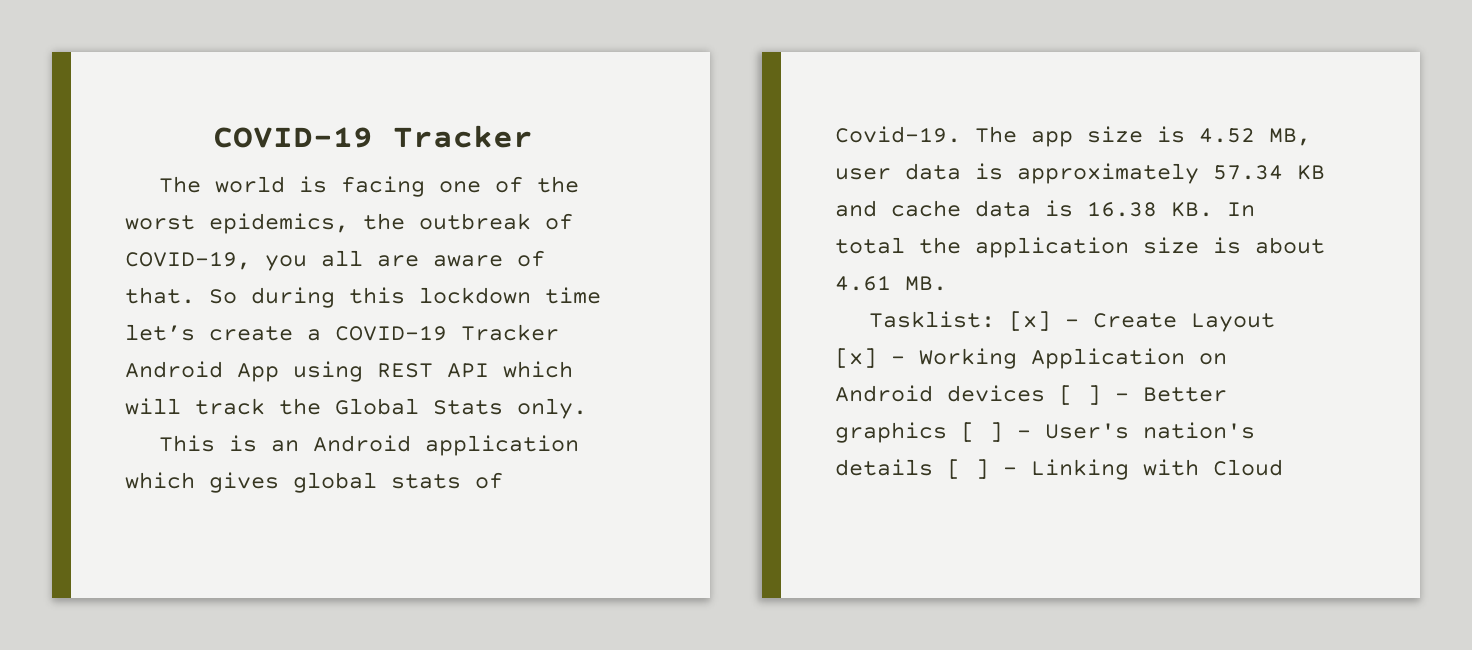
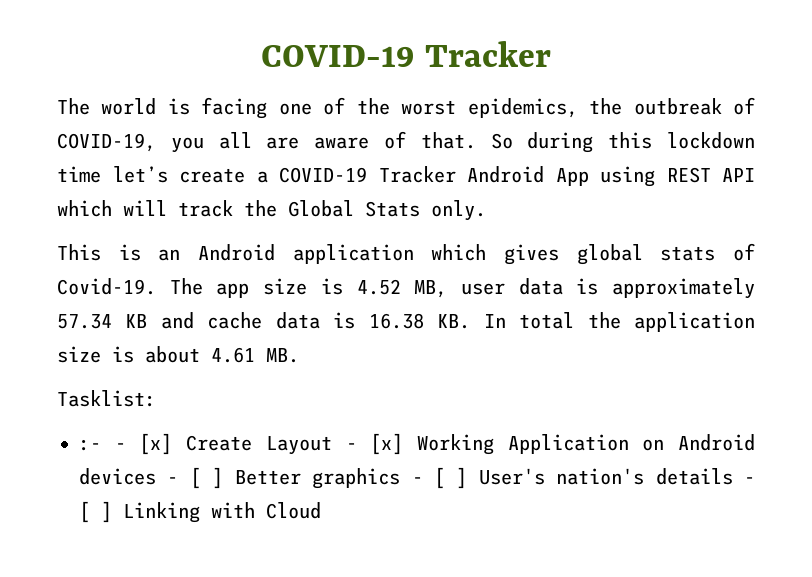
[1009,311,1276,332] [835,348,905,368] [x] - Create Layout [x] - -> [79,433,404,455] // :- - [x] Create Layout - [x]
[1059,385,1129,405] [ ] - -> [167,467,224,489] - [ ]
[961,422,1031,442] [ ] - -> [411,467,468,489] - [ ]
[947,459,1017,479] [ ] - -> [744,477,755,484] [79,501,112,523] - [ ]

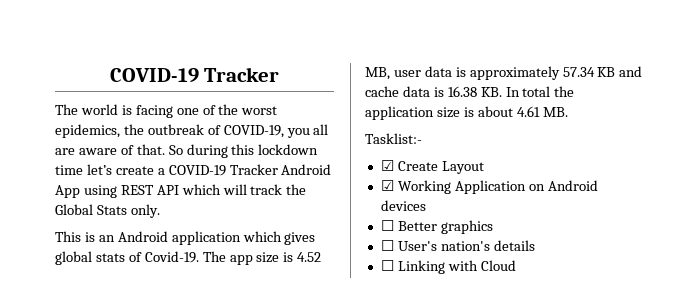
[57,390,156,407] [79,433,173,455] Tasklist: // :- - [x] -> [365,133,422,144] [380,160,394,171] Tasklist:- // ☑
[345,433,404,455] - [x] -> [380,180,394,191] // ☑
[167,467,224,489] - [ ] -> [380,220,394,231] // ☐
[411,467,468,489] - [ ] -> [380,240,394,251] // ☐
[744,477,755,484] [79,501,112,523] - [ ] -> [380,260,394,271] // ☐

